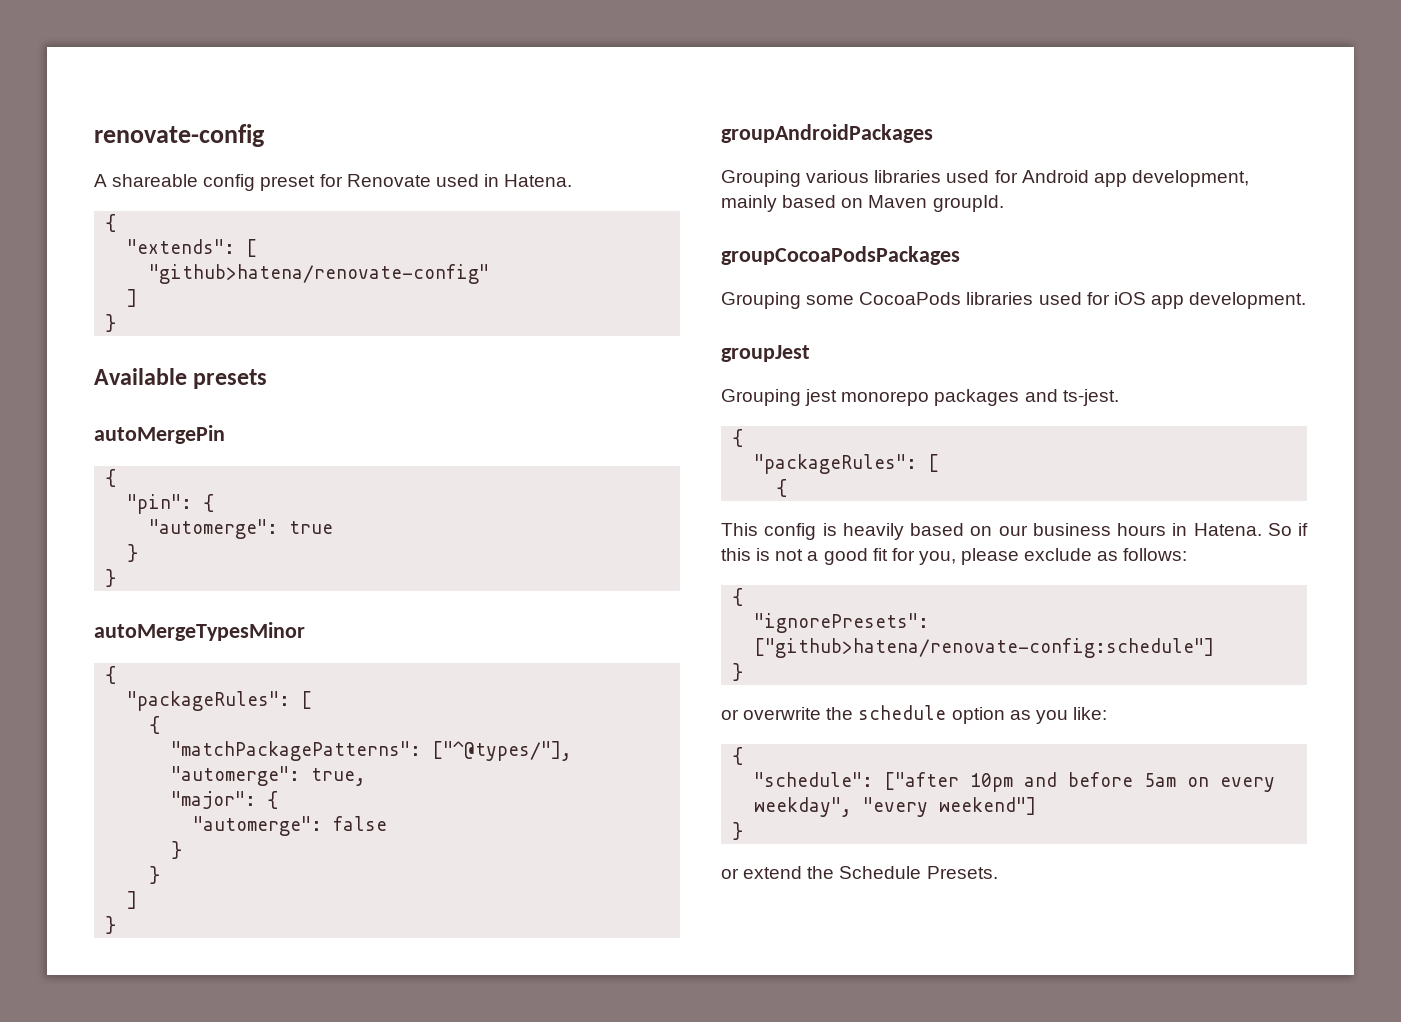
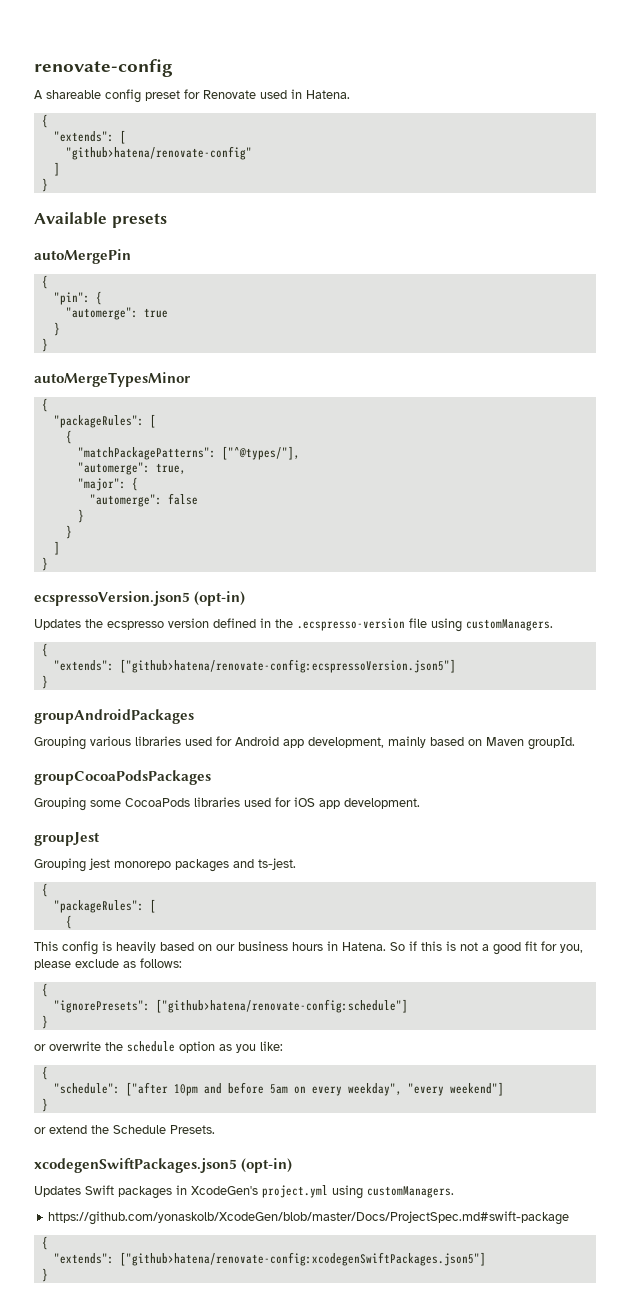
(117, 925) none -> [34,591,246,606] [34,618,553,632] [41,643,48,657] [53,659,456,673] [41,675,48,689] // ecspressoVersion.json5 (opt-in) // Updates the ecspresso version defined in the .ecspresso-version file using customManagers. // { // "extends": ["github>hatena/renovate-config:ecspressoVersion.json5"] // }
(998, 872) none -> [34,1158,293,1173] [34,1185,454,1199] [48,1211,570,1225] [41,1236,48,1250] [53,1252,486,1266] [41,1268,48,1282] // xcodegenSwiftPackages.json5 (opt-in) // Updates Swift packages in XcodeGen's project.yml using customManagers. // https://github.com/yonaskolb/XcodeGen/blob/master/Docs/ProjectSpec.md#swift-package // { // "extends": ["github>hatena/renovate-config:xcodegenSwiftPackages.json5"] // }

